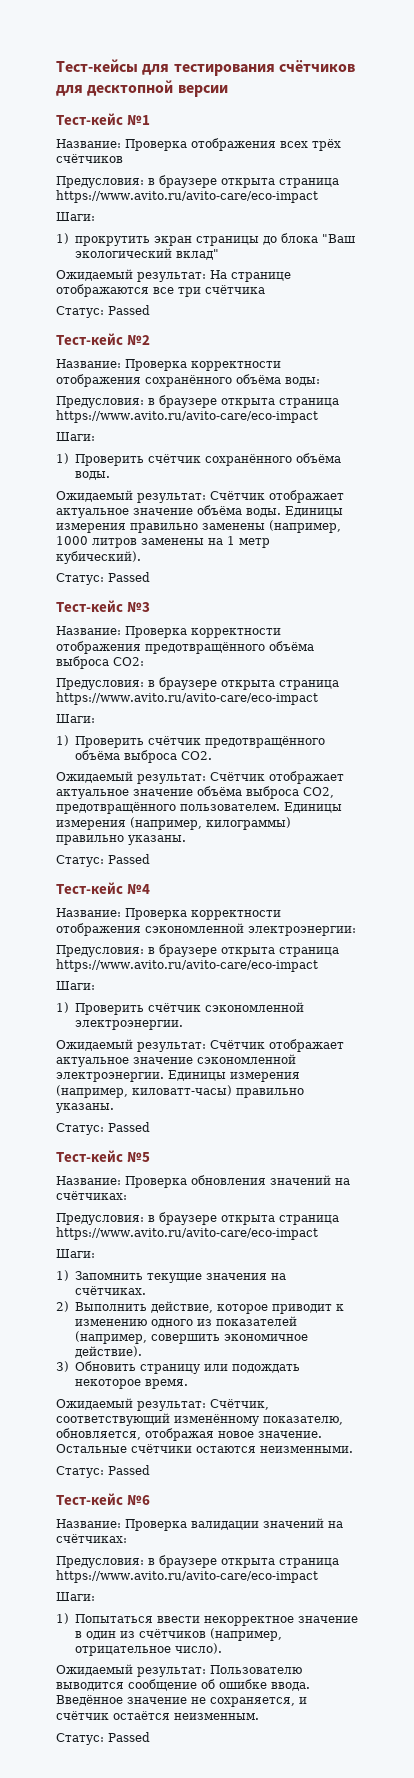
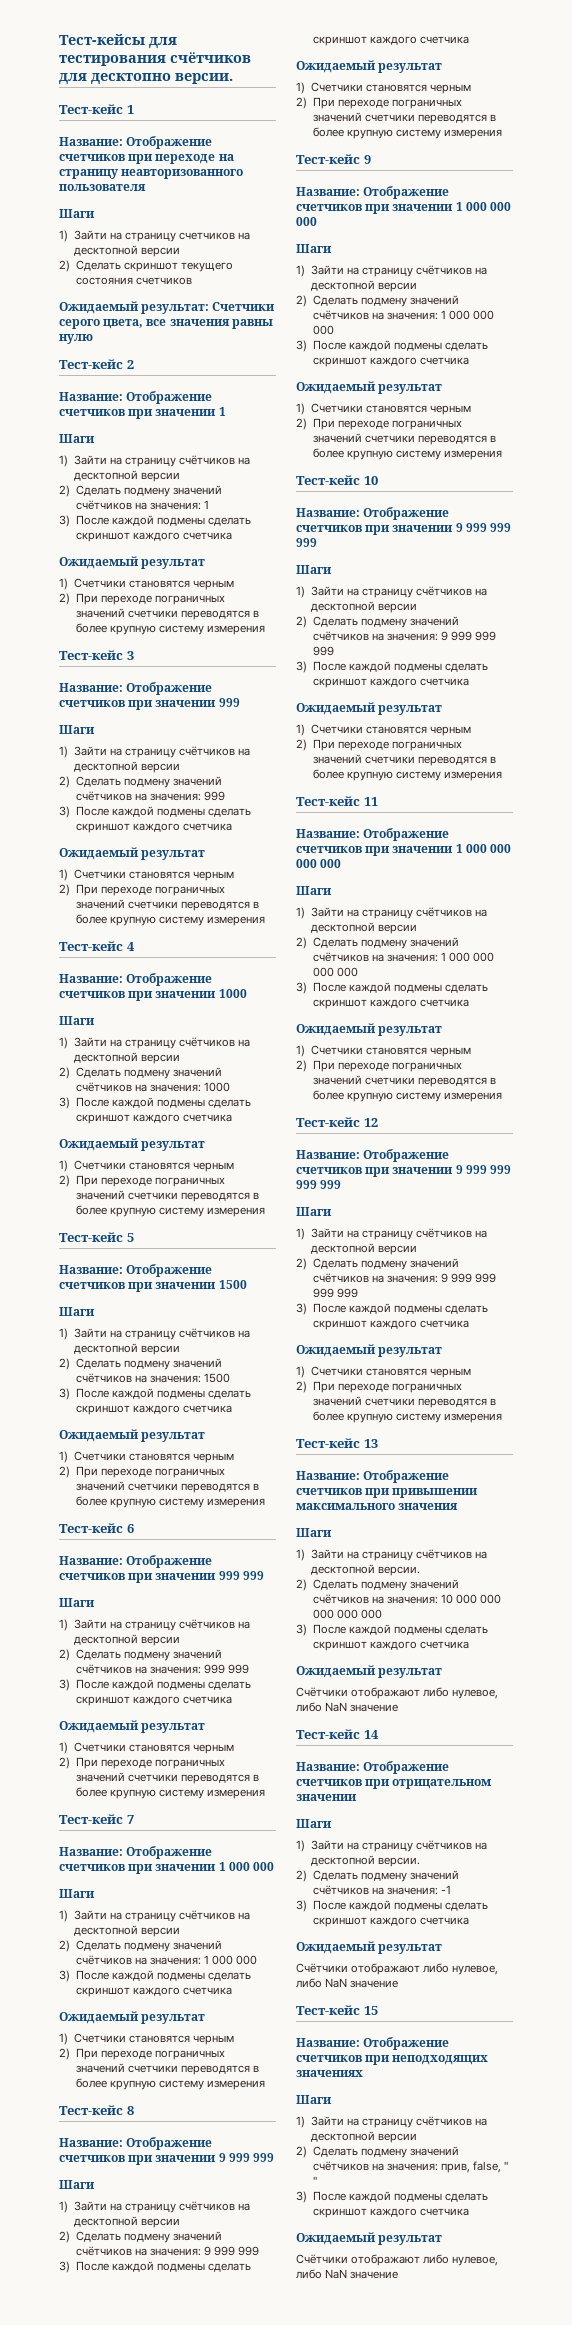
[87,80,228,97] [56,113,151,126] [56,138,341,151] [56,154,123,163] [56,175,339,188] [56,190,318,203] [56,212,95,221] [56,233,355,246] [74,248,219,260] [56,269,291,282] [56,284,265,297] [56,305,150,318] [56,333,151,346] [56,359,281,371] [56,374,320,387] [56,395,339,408] [56,410,318,423] [56,432,95,441] [56,453,341,466] [74,471,110,480] [56,490,344,503] [56,505,343,518] [56,520,341,533] [56,536,270,548] [56,551,141,564] [56,572,150,585] [56,600,151,613] [56,626,281,638] [56,641,314,654] [56,656,144,669] [56,677,339,690] [56,692,318,705] [56,714,95,723] [56,735,325,748] [74,750,212,763] [56,771,344,784] [56,786,334,799] [56,802,342,814] [56,817,291,830] [56,835,186,845] [56,854,150,867] [56,882,151,895] [56,908,281,920] [56,923,356,936] [56,944,339,957] [56,959,318,972] [56,981,95,990] [56,1002,304,1015] [74,1020,183,1030] [56,1039,344,1052] [56,1054,296,1067] [56,1070,300,1082] [56,1085,304,1098] [56,1103,114,1113] [56,1122,150,1135] [56,1150,151,1163] [56,1175,350,1188] [56,1191,127,1200] [56,1212,339,1225] [56,1227,318,1240] [56,1249,95,1258] [56,1270,286,1283] [74,1286,146,1295] [56,1301,344,1314] [74,1316,297,1328] [74,1331,308,1344] [74,1346,142,1358] [56,1361,300,1374] [74,1379,188,1389] [56,1398,269,1411] [56,1413,343,1426] [56,1428,322,1441] [56,1444,353,1453] [56,1465,150,1478] [56,1493,151,1506] [56,1518,343,1531] [56,1534,127,1543] [56,1555,339,1568] [56,1570,318,1583] [56,1592,95,1601] [56,1613,358,1626] [74,1628,282,1641] [74,1643,222,1656] [56,1664,302,1677] [56,1679,310,1691] [56,1695,307,1707] [56,1711,259,1720] [56,1732,150,1745] десктопной версии // Тест-кейс №1 // Название: Проверка отображения всех трёх счётчиков // Предусловия: в браузере открыта страница https://www.avito.ru/avito-care/eco-impact // Шаги: // 1) прокрутить экран страницы до блока "Ваш экологический вклад" // Ожидаемый результат: На странице отображаются все три счётчика // Статус: Passed // Тест-кейс №2 // Название: Проверка корректности отображения сохранённого объёма воды: // Предусловия: в браузере открыта страница https://www.avito.ru/avito-care/eco-impact // Шаги: // 1) Проверить счётчик сохранённого объёма воды. // Ожидаемый результат: Счётчик отображает актуальное значение объёма воды. Единицы измерения правильно заменены (например, 1000 литров заменены на 1 метр кубический). // Статус: Passed // Тест-кейс №3 // Название: Проверка корректности отображения предотвращённого объёма выброса CO2: // Предусловия: в браузере открыта страница https://www.avito.ru/avito-care/eco-impact // Шаги: // 1) Проверить счётчик предотвращённого объёма выброса CO2. // Ожидаемый результат: Счётчик отображает актуальное значение объёма выброса CO2, предотвращённого пользователем. Единицы измерения (например, килограммы) правильно указаны. // Статус: Passed // Тест-кейс №4 // Название: Проверка корректности отображения сэкономленной электроэнергии: // Предусловия: в браузере открыта страница https://www.avito.ru/avito-care/eco-impact // Шаги: // 1) Проверить счётчик сэкономленной электроэнергии. // Ожидаемый результат: Счётчик отображает актуальное значение сэкономленной электроэнергии. Единицы измерения (например, киловатт-часы) правильно указаны. // Статус: Passed // Тест-кейс №5 // Название: Проверка обновления значений на счётчиках: // Предусловия: в браузере открыта страница https://www.avito.ru/avito-care/eco-impact // Шаги: // 1) Запомнить текущие значения на счётчиках. // 2) Выполнить действие, которое приводит к изменению одного из показателей (например, совершить экономичное действие). // 3) Обновить страницу или подождать некоторое время. // Ожидаемый результат: Счётчик, соответствующий изменённому показателю, обновляется, отображая новое значение. Остальные счётчики остаются неизменными. // Статус: Passed // Тест-кейс №6 // Название: Проверка валидации значений на счётчиках: // Предусловия: в браузере открыта страница https://www.avito.ru/avito-care/eco-impact // Шаги: // 1) Попытаться ввести некорректное значение в один из счётчиков (например, отрицательное число). // Ожидаемый результат: Пользователю выводится сообщение об ошибке ввода. Введённое значение не сохраняется, и счётчик остаётся неизменным. // Статус: Passed -> [91,73,233,85] [59,104,134,114] [59,136,213,149] [59,154,234,164] [59,169,244,179] [59,184,146,191] [59,209,95,218] [59,230,251,242] [73,245,180,257] [59,260,233,272] [75,277,192,285] [59,301,276,314] [59,319,273,329] [59,334,93,344] [59,359,134,369] [59,391,213,404] [59,407,226,419] [59,434,95,443] [59,455,251,467] [73,470,180,482] [59,485,222,497] [75,500,210,510] [59,515,252,527] [75,532,232,542] [59,556,206,569] [59,578,234,590] [59,593,225,605] [75,608,260,620] [75,623,266,635] [59,650,134,660] [59,682,213,695] [59,698,240,710] [59,725,95,734] [59,746,251,758] [73,761,180,773] [59,776,222,788] [75,791,226,801] [59,806,252,818] [75,823,232,833] [59,847,206,860] [59,869,234,881] [59,884,225,896] [75,899,260,911] [75,914,266,926] [59,941,135,951] [59,973,213,986] [59,989,247,1001] [59,1016,95,1025] [59,1037,251,1049] [73,1052,180,1064] [59,1067,222,1079] [75,1082,231,1092] [59,1097,252,1109] [75,1114,232,1124] [59,1138,206,1151] [59,1160,234,1172] [59,1175,225,1187] [75,1190,260,1202] [75,1205,266,1217] [59,1232,134,1242] [59,1264,213,1277] [59,1280,247,1292] [59,1307,95,1316] [59,1328,251,1340] [73,1343,180,1355] [59,1358,222,1370] [75,1373,231,1383] [59,1388,252,1400] [75,1405,232,1415] [59,1429,206,1442] [59,1451,234,1463] [59,1466,225,1478] [75,1481,260,1493] [75,1496,266,1508] [59,1523,134,1533] [59,1555,213,1568] [59,1571,264,1583] [59,1598,95,1607] [59,1619,251,1631] [73,1634,180,1646] [59,1649,222,1661] [75,1664,250,1674] [59,1679,252,1691] [75,1696,232,1706] [59,1720,206,1733] [59,1742,234,1754] [59,1757,225,1769] [75,1772,260,1784] [75,1787,266,1799] [59,1814,134,1824] [59,1846,213,1859] [59,1862,275,1874] [59,1889,95,1898] [59,1910,251,1922] [73,1925,180,1937] [59,1940,222,1952] [75,1955,258,1965] [59,1970,252,1982] [75,1987,232,1997] [59,2011,206,2024] [59,2033,234,2045] [59,2048,225,2060] [75,2063,260,2075] [75,2078,266,2090] [59,2105,134,2115] [59,2137,213,2150] [59,2153,275,2165] [59,2180,95,2189] [59,2201,251,2213] [73,2216,180,2228] [59,2231,222,2243] [75,2246,260,2256] [59,2261,252,2273] [312,36,469,46] [296,60,443,73] [296,82,471,94] [296,97,462,109] [312,112,497,124] [312,127,503,139] [296,154,371,164] [296,186,450,199] [296,202,512,214] [296,217,317,226] [296,244,332,253] [296,265,488,277] [310,280,417,292] [296,295,459,307] [312,310,495,320] [312,325,334,335] [296,340,489,352] [312,357,469,367] [296,381,443,394] [296,403,471,415] [296,418,462,430] [312,433,497,445] [312,448,503,460] [296,475,378,485] [296,507,450,520] [296,523,512,535] [296,538,317,547] [296,565,332,574] [296,586,488,598] [310,601,417,613] [296,616,459,628] [312,631,497,641] [312,646,334,656] [296,661,489,673] [312,678,469,688] [296,702,443,715] [296,724,471,736] [296,739,462,751] [312,754,497,766] [312,769,503,781] [296,796,378,806] [296,828,450,841] [296,844,512,856] [296,859,342,868] [296,886,332,895] [296,907,488,919] [310,922,417,934] [296,937,459,949] [312,952,495,962] [312,967,358,977] [296,982,489,994] [312,999,469,1009] [296,1023,443,1036] [296,1045,471,1057] [296,1060,462,1072] [312,1075,497,1087] [312,1090,503,1102] [296,1117,378,1127] [296,1149,450,1162] [296,1165,512,1177] [296,1180,342,1189] [296,1207,332,1216] [296,1228,488,1240] [310,1243,417,1255] [296,1258,459,1270] [312,1273,497,1283] [312,1288,358,1298] [296,1303,489,1315] [312,1320,469,1330] [296,1344,443,1357] [296,1366,471,1378] [296,1381,462,1393] [312,1396,497,1408] [312,1411,503,1423] [296,1438,378,1448] [296,1470,450,1483] [296,1488,479,1498] [296,1503,459,1510] [296,1528,332,1537] [296,1549,488,1561] [310,1564,420,1576] [296,1579,459,1591] [312,1594,502,1604] [312,1609,382,1619] [296,1624,489,1636] [312,1641,469,1651] [296,1665,443,1678] [296,1687,499,1699] [296,1702,399,1712] [296,1729,379,1739] [296,1761,450,1774] [296,1779,493,1789] [296,1794,357,1801] [296,1819,332,1828] [296,1840,488,1852] [310,1855,420,1867] [296,1870,459,1882] [312,1885,452,1895] [296,1900,489,1912] [312,1917,469,1927] [296,1941,443,1954] [296,1963,499,1975] [296,1978,399,1988] [296,2005,378,2015] [296,2037,450,2050] [296,2055,489,2065] [296,2070,363,2077] [296,2095,332,2104] [296,2116,488,2128] [310,2131,417,2143] [296,2146,459,2158] [312,2161,509,2173] [312,2176,317,2185] [296,2191,489,2203] [312,2208,469,2218] [296,2232,443,2245] [296,2254,499,2266] [296,2269,399,2279] десктопно версии. // Тест-кейс 1 // Название: Отображение счетчиков при переходе на страницу неавторизованного пользователя // Шаги // 1) Зайти на страницу счетчиков на десктопной версии // 2) Сделать скриншот текущего состояния счетчиков // Ожидаемый результат: Счетчики серого цвета, все значения равны нулю // Тест-кейс 2 // Название: Отображение счетчиков при значении 1 // Шаги // 1) Зайти на страницу счётчиков на десктопной версии // 2) Сделать подмену значений счётчиков на значения: 1 // 3) После каждой подмены сделать скриншот каждого счетчика // Ожидаемый результат // 1) Счетчики становятся черным // 2) При переходе пограничных значений счетчики переводятся в более крупную систему измерения // Тест-кейс 3 // Название: Отображение счетчиков при значении 999 // Шаги // 1) Зайти на страницу счётчиков на десктопной версии // 2) Сделать подмену значений счётчиков на значения: 999 // 3) После каждой подмены сделать скриншот каждого счетчика // Ожидаемый результат // 1) Счетчики становятся черным // 2) При переходе пограничных значений счетчики переводятся в более крупную систему измерения // Тест-кейс 4 // Название: Отображение счетчиков при значении 1000 // Шаги // 1) Зайти на страницу счётчиков на десктопной версии // 2) Сделать подмену значений счётчиков на значения: 1000 // 3) После каждой подмены сделать скриншот каждого счетчика // Ожидаемый результат // 1) Счетчики становятся черным // 2) При переходе пограничных значений счетчики переводятся в более крупную систему измерения // Тест-кейс 5 // Название: Отображение счетчиков при значении 1500 // Шаги // 1) Зайти на страницу счётчиков на десктопной версии // 2) Сделать подмену значений счётчиков на значения: 1500 // 3) После каждой подмены сделать скриншот каждого счетчика // Ожидаемый результат // 1) Счетчики становятся черным // 2) При переходе пограничных значений счетчики переводятся в более крупную систему измерения // Тест-кейс 6 // Название: Отображение счетчиков при значении 999 999 // Шаги // 1) Зайти на страницу счётчиков на десктопной версии // 2) Сделать подмену значений счётчиков на значения: 999 999 // 3) После каждой подмены сделать скриншот каждого счетчика // Ожидаемый результат // 1) Счетчики становятся черным // 2) При переходе пограничных значений счетчики переводятся в более крупную систему измерения // Тест-кейс 7 // Название: Отображение счетчиков при значении 1 000 000 // Шаги // 1) Зайти на страницу счётчиков на десктопной версии // 2) Сделать подмену значений счётчиков на значения: 1 000 000 // 3) После каждой подмены сделать скриншот каждого счетчика // Ожидаемый результат // 1) Счетчики становятся черным // 2) При переходе пограничных значений счетчики переводятся в более крупную систему измерения // Тест-кейс 8 // Название: Отображение счетчиков при значении 9 999 999 // Шаги // 1) Зайти на страницу счётчиков на десктопной версии // 2) Сделать подмену значений счётчиков на значения: 9 999 999 // 3) После каждой подмены сделать скриншот каждого счетчика // Ожидаемый результат // 1) Счетчики становятся черным // 2) При переходе пограничных значений счетчики переводятся в более крупную систему измерения // Тест-кейс 9 // Название: Отображение счетчиков при значении 1 000 000 000 // Шаги // 1) Зайти на страницу счётчиков на десктопной версии // 2) Сделать подмену значений счётчиков на значения: 1 000 000 000 // 3) После каждой подмены сделать скриншот каждого счетчика // Ожидаемый результат // 1) Счетчики становятся черным // 2) При переходе пограничных значений счетчики переводятся в более крупную систему измерения // Тест-кейс 10 // Название: Отображение счетчиков при значении 9 999 999 999 // Шаги // 1) Зайти на страницу счётчиков на десктопной версии // 2) Сделать подмену значений счётчиков на значения: 9 999 999 999 // 3) После каждой подмены сделать скриншот каждого счетчика // Ожидаемый результат // 1) Счетчики становятся черным // 2) При переходе пограничных значений счетчики переводятся в более крупную систему измерения // Тест-кейс 11 // Название: Отображение счетчиков при значении 1 000 000 000 000 // Шаги // 1) Зайти на страницу счётчиков на десктопной версии // 2) Сделать подмену значений счётчиков на значения: 1 000 000 000 000 // 3) После каждой подмены сделать скриншот каждого счетчика // Ожидаемый результат // 1) Счетчики становятся черным // 2) При переходе пограничных значений счетчики переводятся в более крупную систему измерения // Тест-кейс 12 // Название: Отображение счетчиков при значении 9 999 999 999 999 // Шаги // 1) Зайти на страницу счётчиков на десктопной версии // 2) Сделать подмену значений счётчиков на значения: 9 999 999 999 999 // 3) После каждой подмены сделать скриншот каждого счетчика // Ожидаемый результат // 1) Счетчики становятся черным // 2) При переходе пограничных значений счетчики переводятся в более крупную систему измерения // Тест-кейс 13 // Название: Отображение счетчиков при привышении максимального значения // Шаги // 1) Зайти на страницу счётчиков на десктопной версии. // 2) Сделать подмену значений счётчиков на значения: 10 000 000 000 000 000 // 3) После каждой подмены сделать скриншот каждого счетчика // Ожидаемый результат // Счётчики отображают либо нулевое, либо NaN значение // Тест-кейс 14 // Название: Отображение счетчиков при отрицательном значении // Шаги // 1) Зайти на страницу счётчиков на десктопной версии. // 2) Сделать подмену значений счётчиков на значения: -1 // 3) После каждой подмены сделать скриншот каждого счетчика // Ожидаемый результат // Счётчики отображают либо нулевое, либо NaN значение // Тест-кейс 15 // Название: Отображение счетчиков при неподходящих значениях // Шаги // 1) Зайти на страницу счётчиков на десктопной версии // 2) Сделать подмену значений счётчиков на значения: прив, false, " " // 3) После каждой подмены сделать скриншот каждого счетчика // Ожидаемый результат // Счётчики отображают либо нулевое, либо NaN значение

